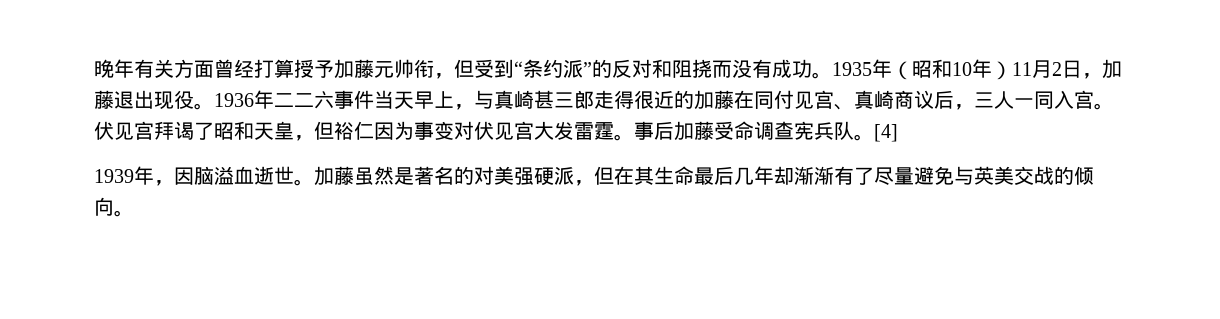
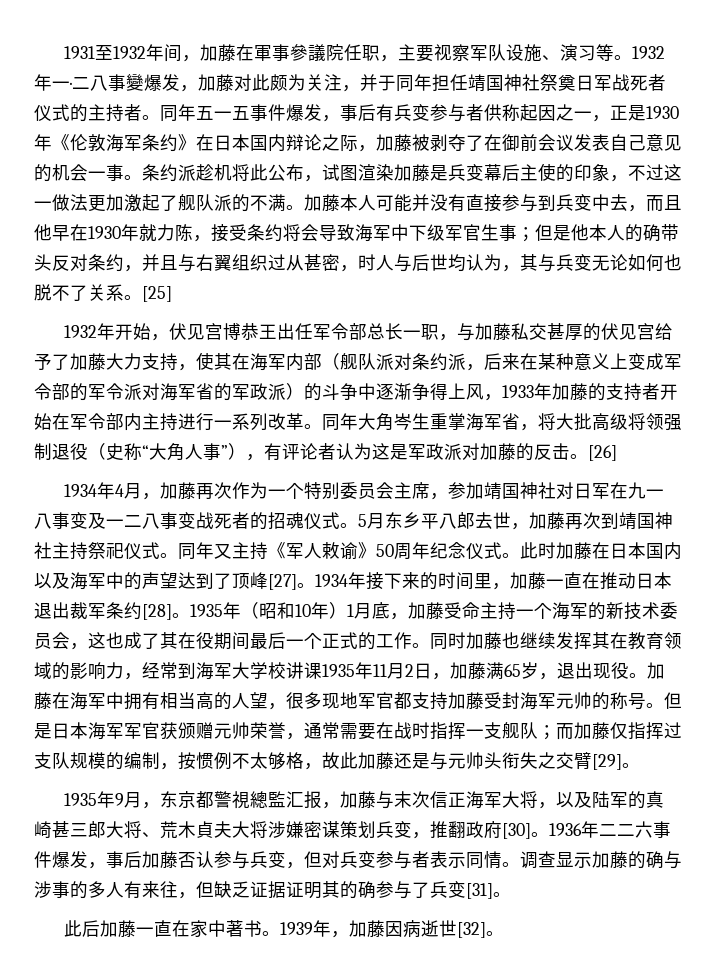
[94,59,812,79] 晚年有关方面曾经打算授予加藤元帅衔，但受到“条约派”的反对和阻挠而没有成功 -> [64,44,666,62] [34,73,666,92] [34,104,679,122] [34,134,682,152] [34,163,682,182] [34,194,682,212] [34,224,679,242] [34,254,682,272] [34,284,172,302] [64,323,674,341] [34,352,682,371] [34,383,678,401] [34,413,682,431] [34,443,617,461] [64,482,665,500] [34,512,673,530] [34,542,682,560] [34,572,672,590] [34,602,172,620] 1931至1932年间，加藤在軍事參議院任职，主要视察军队设施、演习等。1932年一·二八事變爆发，加藤对此颇为关注，并于同年担任靖国神社祭奠日军战死者仪式的主持者。同年五一五事件爆发，事后有兵变参与者供称起因之一，正是1930年《伦敦海军条约》在日本国内辩论之际，加藤被剥夺了在御前会议发表自己意见的机会一事。条约派趁机将此公布，试图渲染加藤是兵变幕后主使的印象，不过这一做法更加激起了舰队派的不满。加藤本人可能并没有直接参与到兵变中去，而且他早在1930年就力陈，接受条约将会导致海军中下级军官生事；但是他本人的确带头反对条约，并且与右翼组织过从甚密，时人与后世均认为，其与兵变无论如何也脱不了关系。[25] // 1932年开始，伏见宫博恭王出任军令部总长一职，与加藤私交甚厚的伏见宫给予了加藤大力支持，使其在海军内部（舰队派对条约派，后来在某种意义上变成军令部的军令派对海军省的军政派）的斗争中逐渐争得上风，1933年加藤的支持者开始在军令部内主持进行一系列改革。同年大角岑生重掌海军省，将大批高级将领强制退役（史称“大角人事”），有评论者认为这是军政派对加藤的反击。[26] // 1934年4月，加藤再次作为一个特别委员会主席，参加靖国神社对日军在九一八事变及一二八事变战死者的招魂仪式。5月东乡平八郎去世，加藤再次到靖国神社主持祭祀仪式。同年又主持《军人敕谕》50周年纪念仪式。此时加藤在日本国内以及海军中的声望达到了顶峰[27]。1934年接下来的时间里，加藤一直在推动日本退出裁军条约[28]
(1012, 70) none -> [347,602,678,620] [34,632,682,650] [34,662,373,680] 1月底，加藤受命主持一个海军的新技术委员会，这也成了其在役期间最后一个正式的工作。同时加藤也继续发挥其在教育领域的影响力，经常到海军大学校讲课1935年
[114,90,1114,110] [94,121,898,142] [94,166,1094,186] [94,197,114,216] 退出现役。1936年二二六事件当天早上，与真崎甚三郎走得很近的加藤在同付见宫、真崎商议后，三人一同入宫。伏见宫拜谒了昭和天皇，但裕仁因为事变对伏见宫大发雷霆。事后加藤受命调查宪兵队。[4] // 1939年，因脑溢血逝世。加藤虽然是著名的对美强硬派，但在其生命最后几年却渐渐有了尽量避免与英美交战的倾向 -> [486,662,665,680] [34,692,682,710] [34,722,682,740] [34,752,640,770] [64,791,665,809] [34,821,671,839] [34,851,682,869] [34,881,511,899] [64,920,487,938] 满65岁，退出现役。加藤在海军中拥有相当高的人望，很多现地军官都支持加藤受封海军元帅的称号。但是日本海军军官获颁赠元帅荣誉，通常需要在战时指挥一支舰队；而加藤仅指挥过支队规模的编制，按惯例不太够格，故此加藤还是与元帅头衔失之交臂[29]。 // 1935年9月，东京都警視總監汇报，加藤与末次信正海军大将，以及陆军的真崎甚三郎大将、荒木貞夫大将涉嫌密谋策划兵变，推翻政府[30]。1936年二二六事件爆发，事后加藤否认参与兵变，但对兵变参与者表示同情。调查显示加藤的确与涉事的多人有来往，但缺乏证据证明其的确参与了兵变[31]。 // 此后加藤一直在家中著书。1939年，加藤因病逝世[32]

